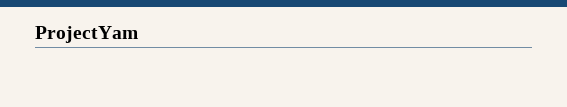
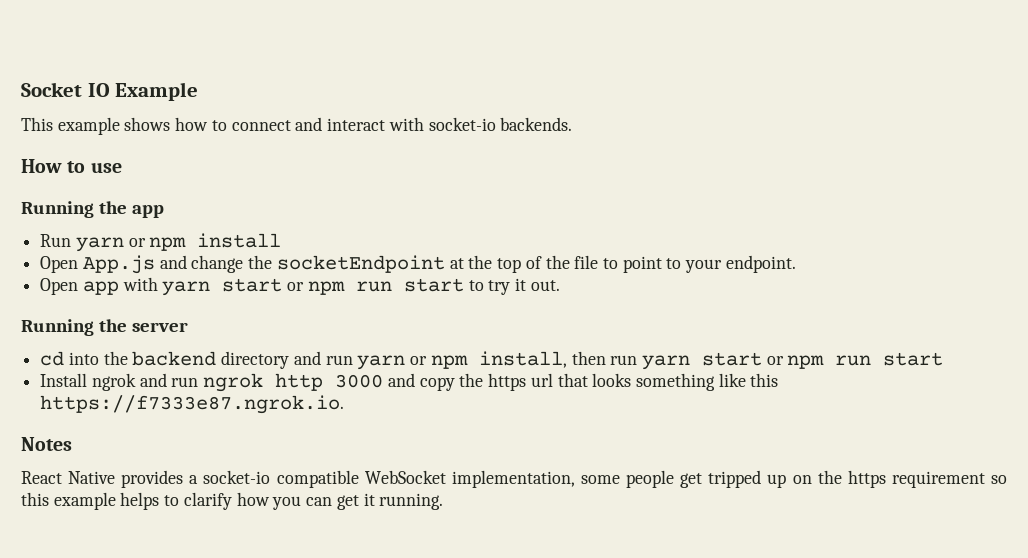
[35,26,138,43] ProjectYam -> [21,82,199,101] [21,117,573,135] [21,159,122,173] [21,201,164,218] [40,233,282,252] [40,255,796,274] [40,277,560,296] [21,319,188,336] [40,351,944,370] [40,373,779,392] [40,395,345,414] [21,437,72,451] [21,470,1008,488] [21,492,444,510] Socket IO Example // This example shows how to connect and interact with socket-io backends. // How to use // Running the app // Run yarn or npm install // Open App.js and change the socketEndpoint at the top of the file to point to your endpoint. // Open app with yarn start or npm run start to try it out. // Running the server // cd into the backend directory and run yarn or npm install, then run yarn start or npm run start // Install ngrok and run ngrok http 3000 and copy the https url that looks something like this https://f7333e87.ngrok.io. // Notes // React Native provides a socket-io compatible WebSocket implementation, some people get tripped up on the https requirement so this example helps to clarify how you can get it running.

